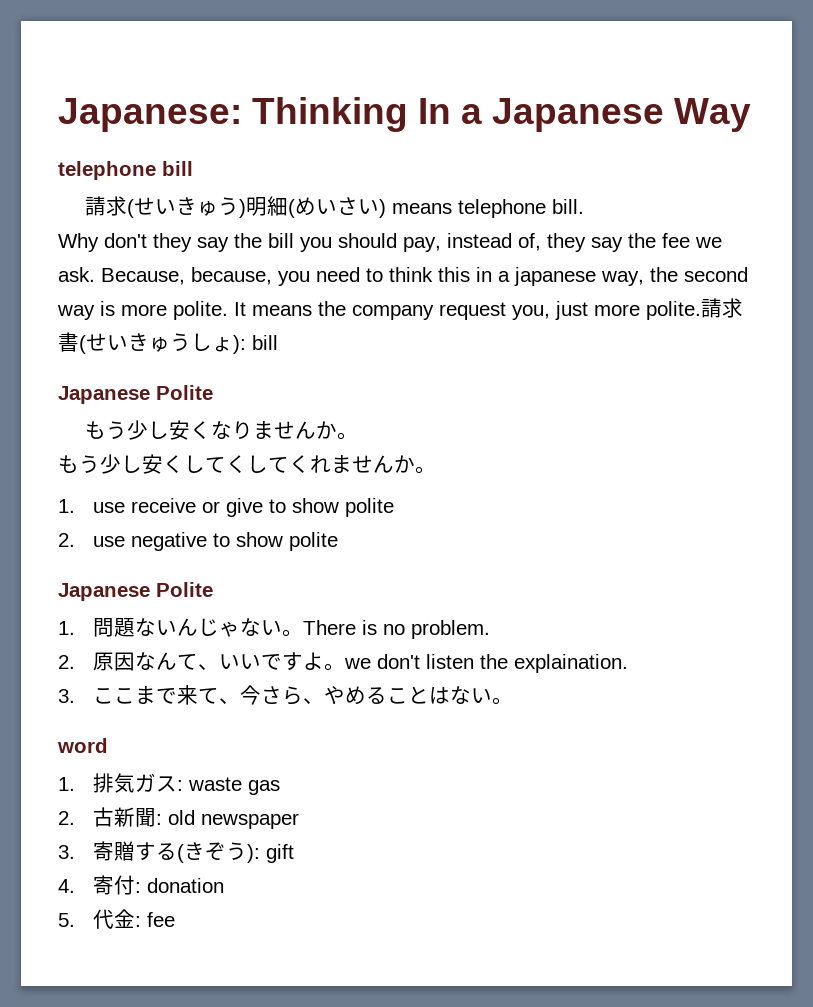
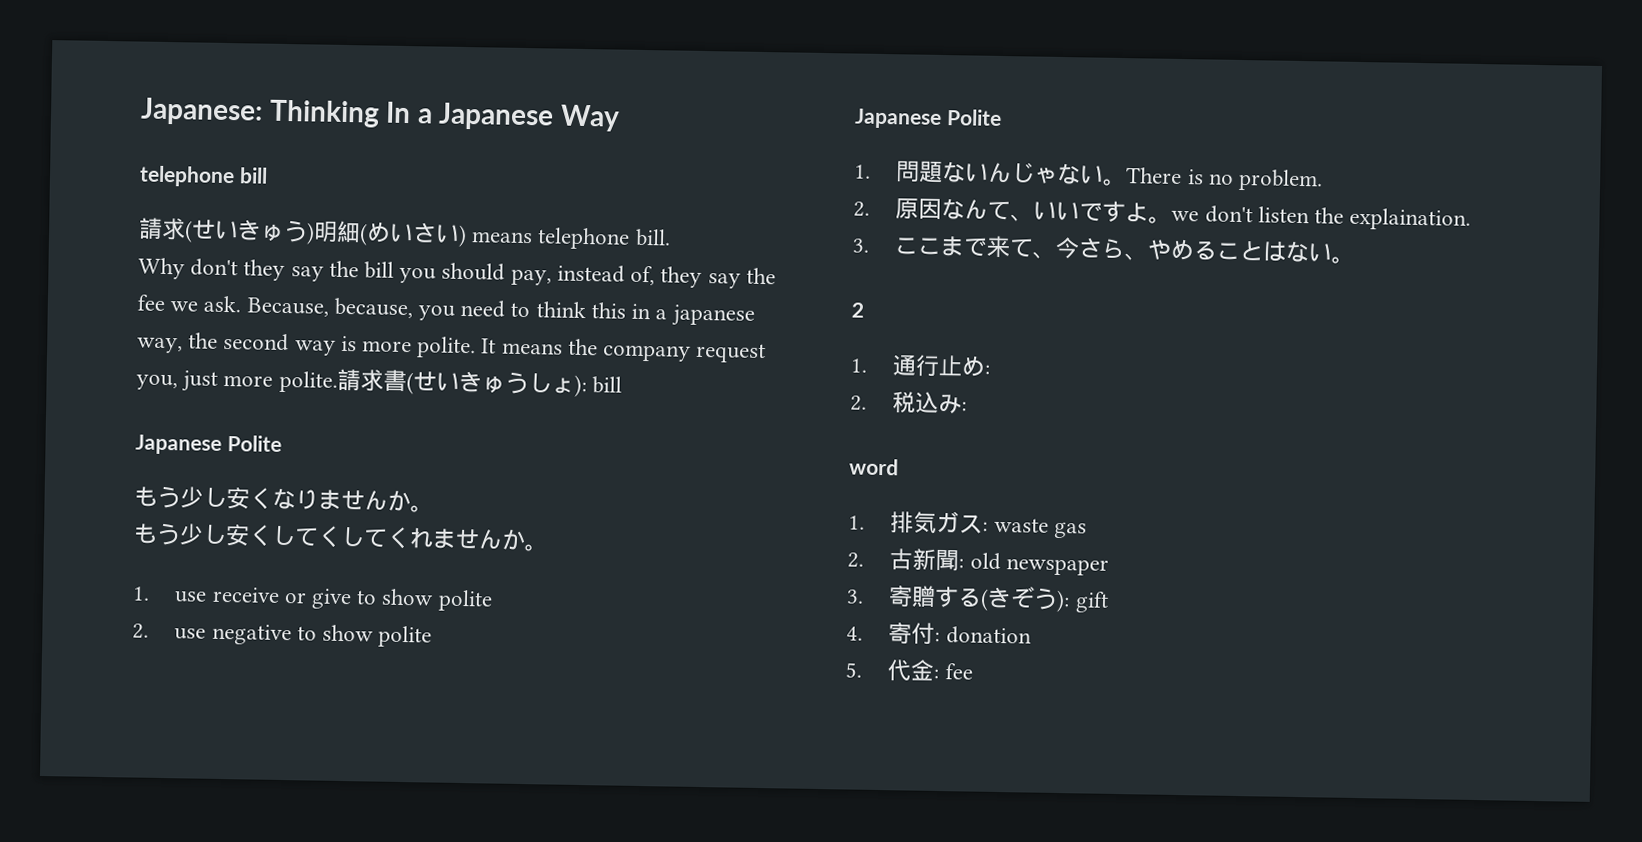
(514, 701) none -> [851,302,864,318] [850,354,991,377] [850,391,968,415] // 2 // 1.通行止め: // 2.税込み:

